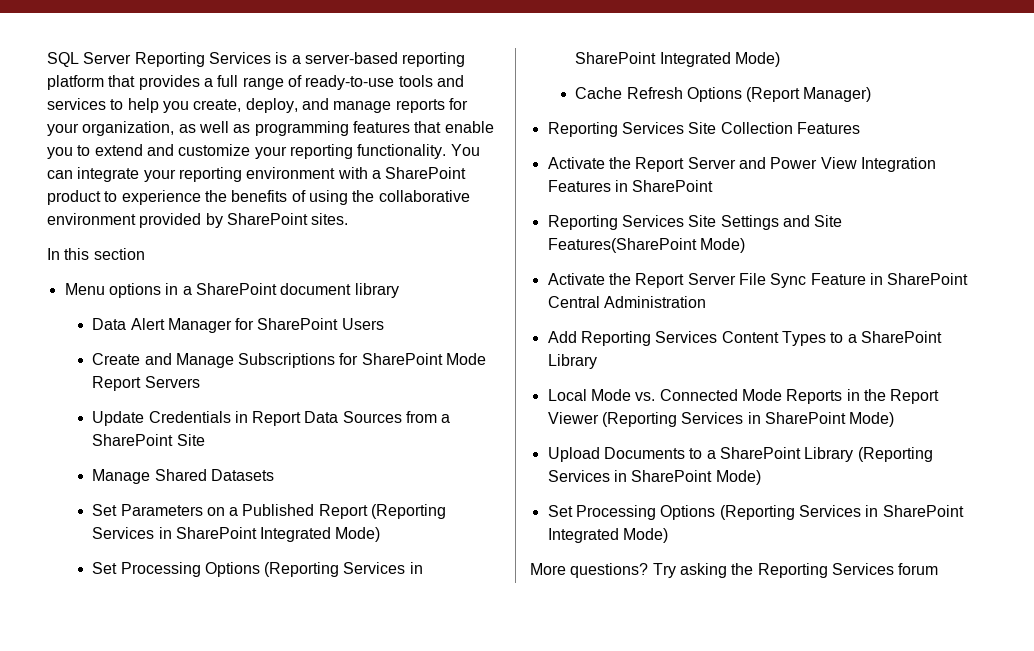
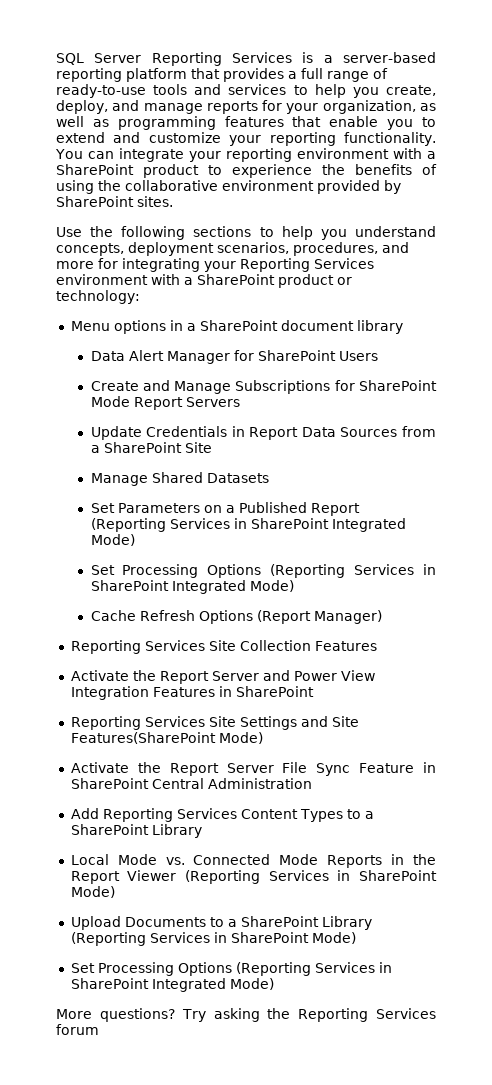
[47,248,145,260] In this section -> [56,226,436,240] [56,242,409,256] [56,258,374,272] [56,274,352,288] [56,290,140,304] Use the following sections to help you understand concepts, deployment scenarios, procedures, and more for integrating your Reporting Services environment with a SharePoint product or technology:

